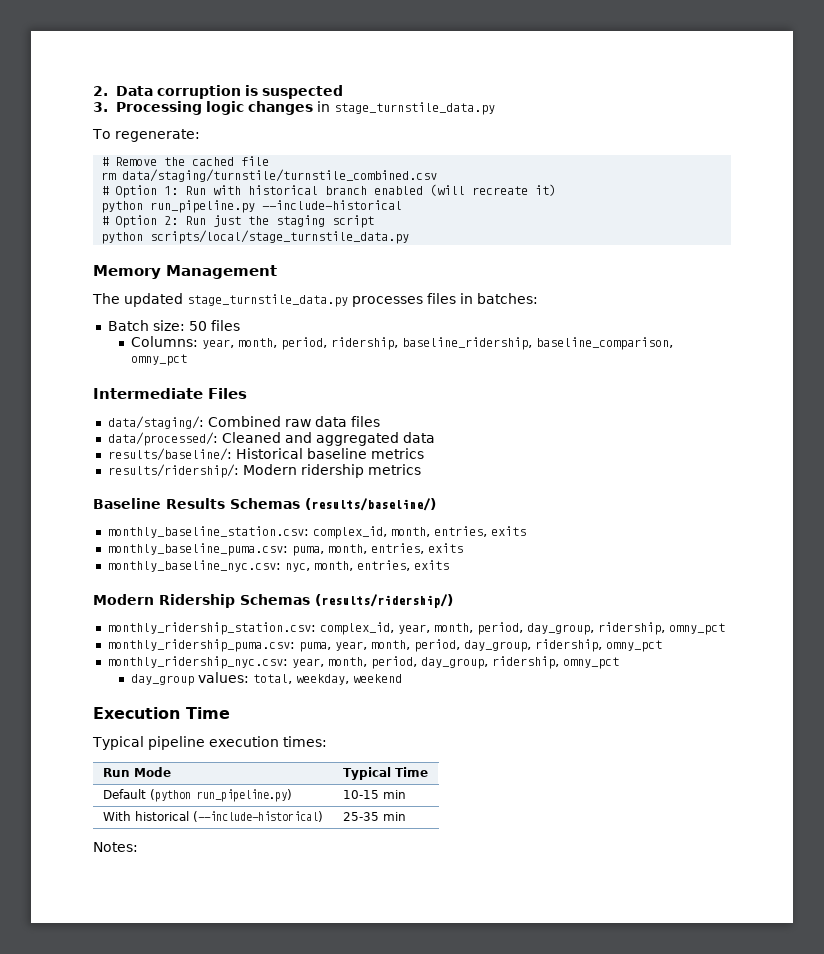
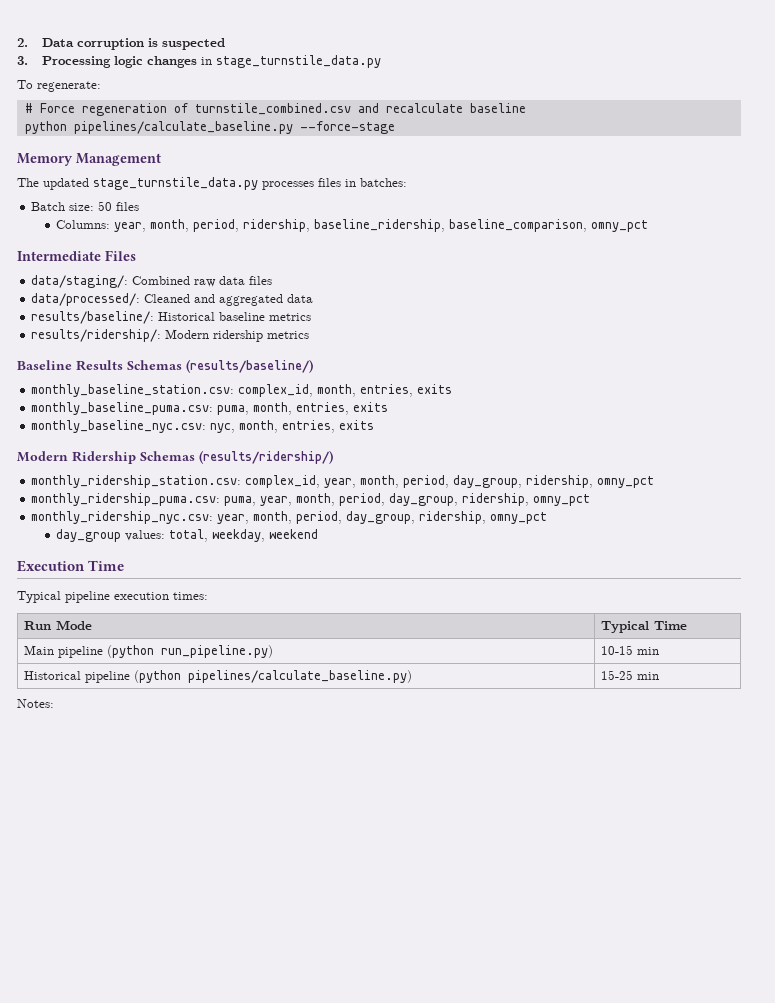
[115,156,270,166] [101,169,438,182] [101,184,557,198] [101,200,403,213] [101,215,375,228] [101,230,410,244] Remove the cached file // rm data/staging/turnstile/turnstile_combined.csv // # Option 1: Run with historical branch enabled (will recreate it) // python run_pipeline.py --include-historical // # Option 2: Run just the staging script // python scripts/local/stage_turnstile_data.py -> [39,103,526,116] [24,121,395,134] Force regeneration of turnstile_combined.csv and recalculate baseline // python pipelines/calculate_baseline.py --force-stage
[102,789,146,799] Default -> [24,645,104,658] Main pipeline
[102,811,323,822] [342,812,379,821] With historical (--include-historical) | 25-35 -> [24,670,413,683] [601,670,634,680] Historical pipeline (python pipelines/calculate_baseline.py) | 15-25

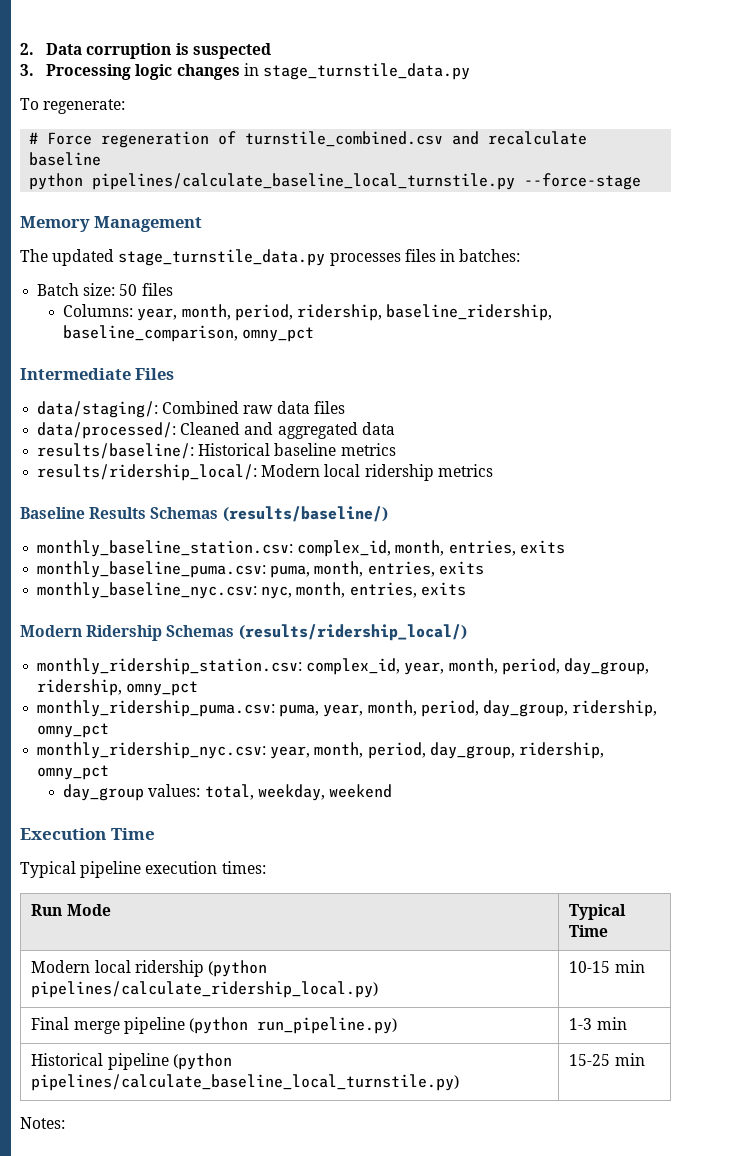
[73,121,293,134] pipelines/calculate_baseline.py -> [92,173,516,190] pipelines/calculate_baseline_local_turnstile.py
[31,329,210,342] results/ridership/: Modern -> [37,464,361,481] results/ridership_local/: Modern local
[199,450,333,464] (results/ridership/) -> [238,624,467,641] (results/ridership_local/)
[24,645,55,655] Main -> [31,960,268,977] [31,981,379,998] [569,960,645,973] [31,1017,120,1034] Modern local ridership (python pipelines/calculate_ridership_local.py) | 10-15 min // Final merge
[601,645,634,655] 10-15 -> [569,1018,593,1030] 1-3
[188,670,413,683] pipelines/calculate_baseline.py) -> [31,1074,460,1091] pipelines/calculate_baseline_local_turnstile.py)

